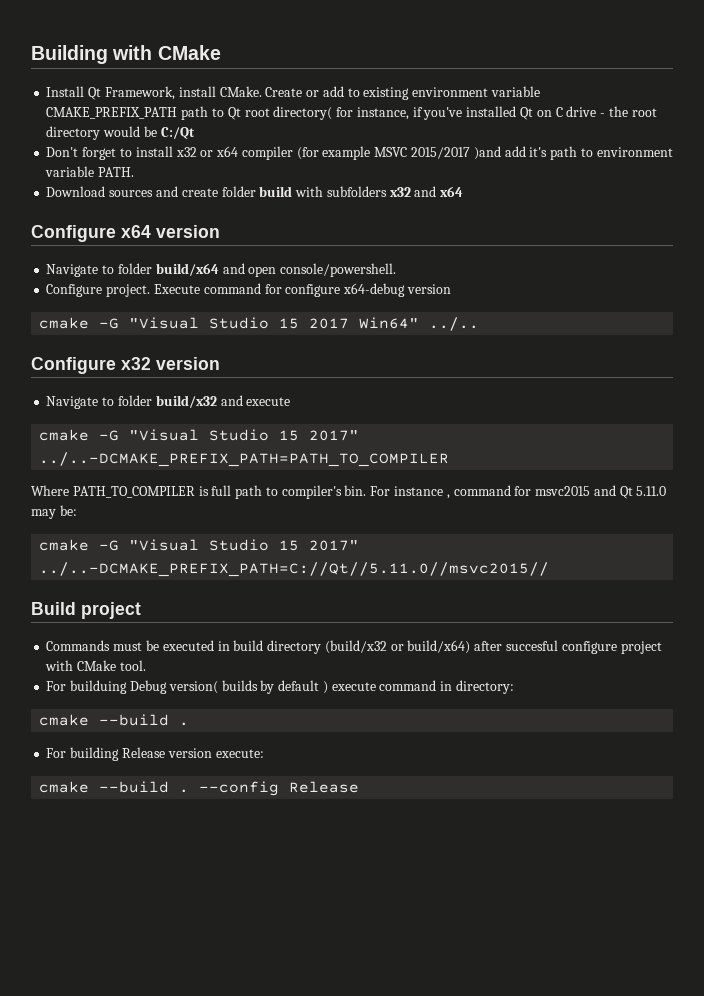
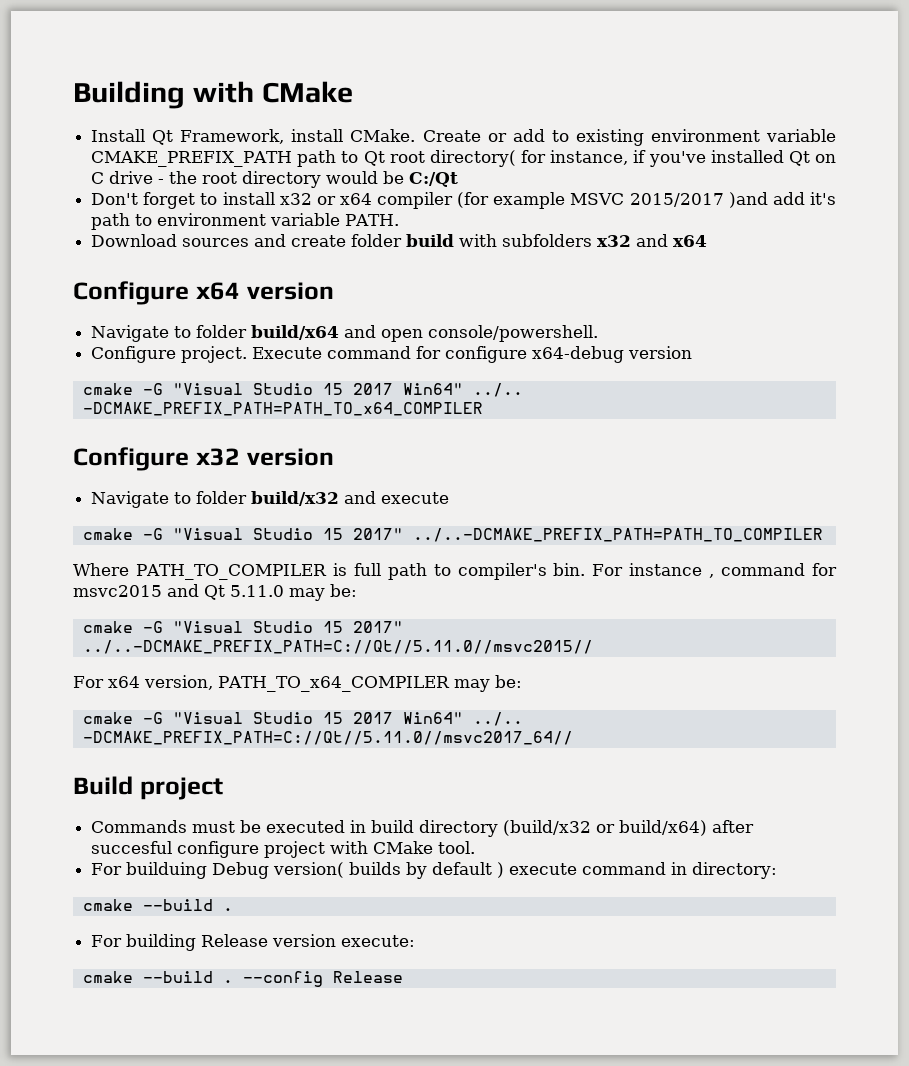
(480, 324) none -> [82,402,483,416] -DCMAKE_PREFIX_PATH=PATH_TO_x64_COMPILER
(550, 569) none -> [73,675,522,692] [82,712,523,726] [82,731,573,745] // For x64 version, PATH_TO_x64_COMPILER may be: // cmake -G "Visual Studio 15 2017 Win64" ../.. -DCMAKE_PREFIX_PATH=C://Qt//5.11.0//msvc2017_64//

